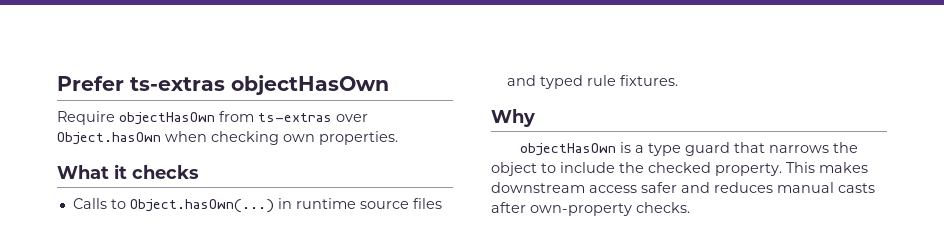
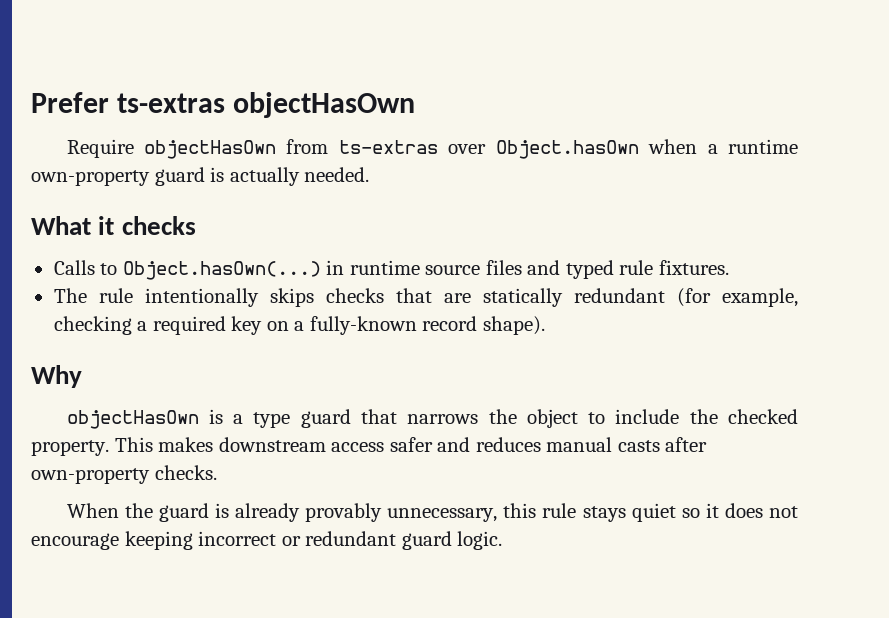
[211,131,398,145] checking own properties. -> [707,139,799,154] [31,167,370,186] a runtime own-property guard is actually needed.
(678, 80) none -> [53,288,798,307] [53,316,545,335] // The rule intentionally skips checks that are statically redundant (for example, checking a required key on a fully-known record shape).
(690, 207) none -> [66,503,798,522] [31,531,503,550] // When the guard is already provably unnecessary, this rule stays quiet so it does not encourage keeping incorrect or redundant guard logic.

